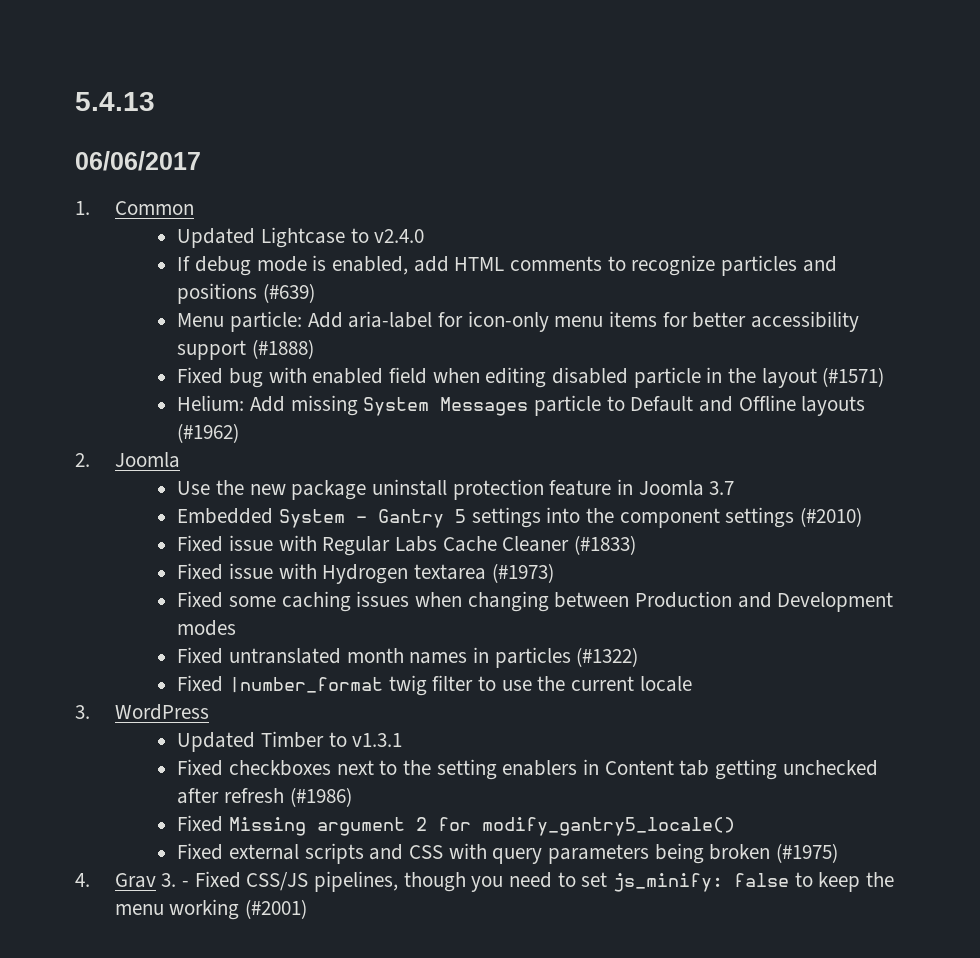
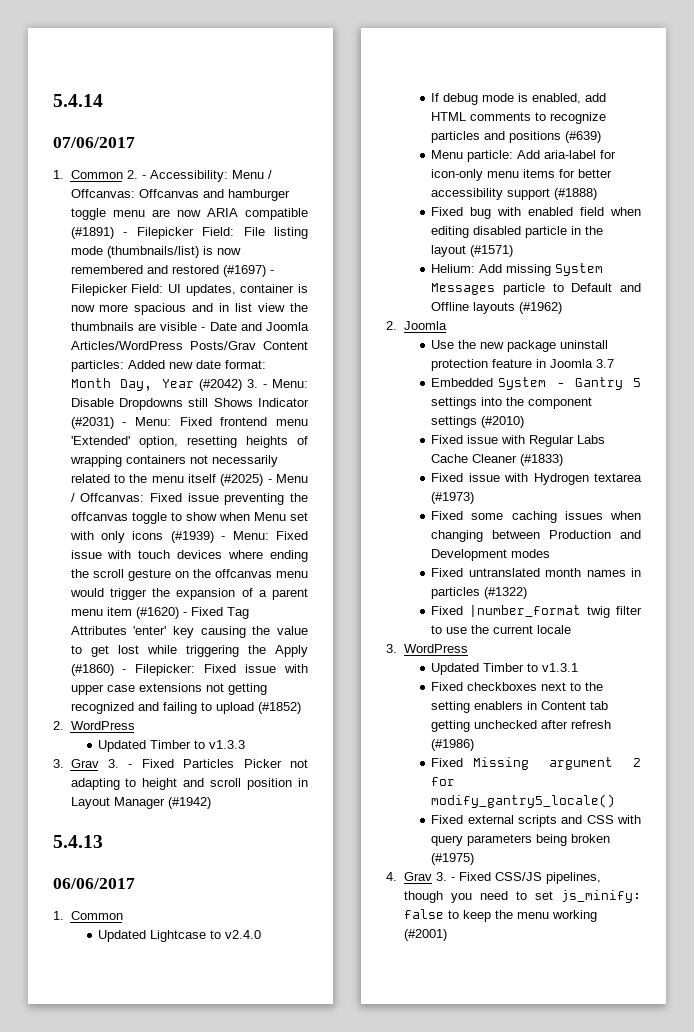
(75, 101) none -> [53,94,103,107] [53,137,135,148] [53,170,272,182] [70,189,290,201] [70,208,308,220] [70,227,308,239] [70,246,241,258] [70,265,274,277] [70,284,308,296] [70,303,308,315] [70,322,309,331] [70,341,308,350] [70,360,266,372] [70,378,308,391] [70,398,309,410] [70,417,308,429] [70,436,308,448] [69,455,278,467] [70,474,308,486] [70,493,308,505] [70,512,308,524] [69,531,308,543] [70,550,308,562] [70,569,308,581] [69,588,308,600] [70,607,249,619] [70,626,308,638] [70,645,308,657] [70,664,308,676] [70,683,267,695] [70,702,301,714] [53,721,135,730] [98,740,246,752] [53,759,308,768] [70,778,308,790] [70,797,211,809] 5.4.14 // 07/06/2017 // 1. Common 2. - Accessibility: Menu / Offcanvas: Offcanvas and hamburger toggle menu are now ARIA compatible (#1891) - Filepicker Field: File listing mode (thumbnails/list) is now remembered and restored (#1697) - Filepicker Field: UI updates, container is now more spacious and in list view the thumbnails are visible - Date and Joomla Articles/WordPress Posts/Grav Content particles: Added new date format: Month Day, Year (#2042) 3. - Menu: Disable Dropdowns still Shows Indicator (#2031) - Menu: Fixed frontend menu 'Extended' option, resetting heights of wrapping containers not necessarily related to the menu itself (#2025) - Menu / Offcanvas: Fixed issue preventing the offcanvas toggle to show when Menu set with only icons (#1939) - Menu: Fixed issue with touch devices where ending the scroll gesture on the offcanvas menu would trigger the expansion of a parent menu item (#1620) - Fixed Tag Attributes 'enter' key causing the value to get lost while triggering the Apply (#1860) - Filepicker: Fixed issue with upper case extensions not getting recognized and failing to upload (#1852) // 2. WordPress // Updated Timber to v1.3.3 // 3. Grav 3. - Fixed Particles Picker not adapting to height and scroll position in Layout Manager (#1942) //

